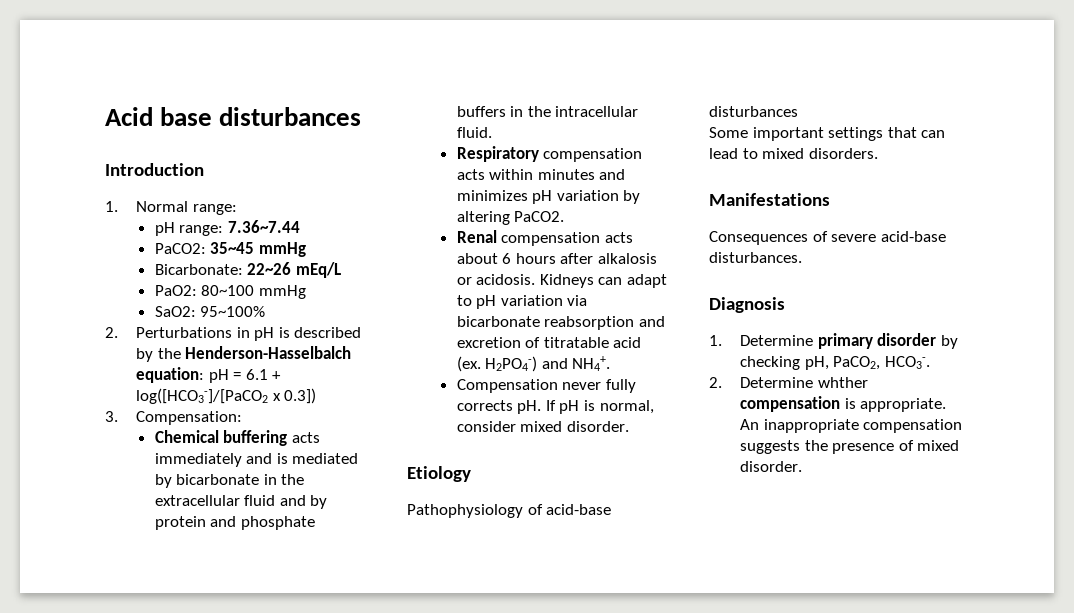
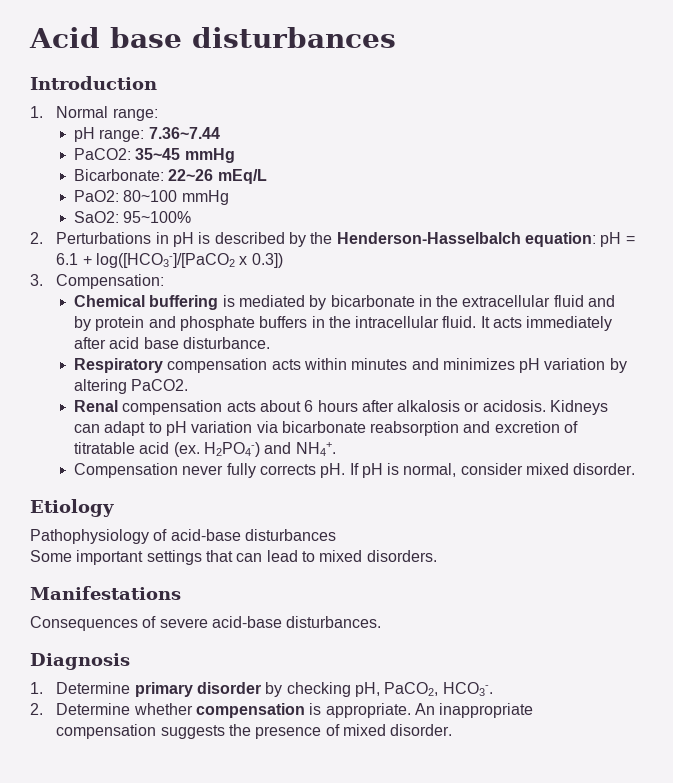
[291,432,320,443] [154,453,273,467] acts immediately and -> (219, 302) none
(492, 132) none -> [480,316,613,331] [73,337,270,349] It acts immediately after acid base disturbance.
[817,377,868,388] whther -> [133,703,193,715] whether

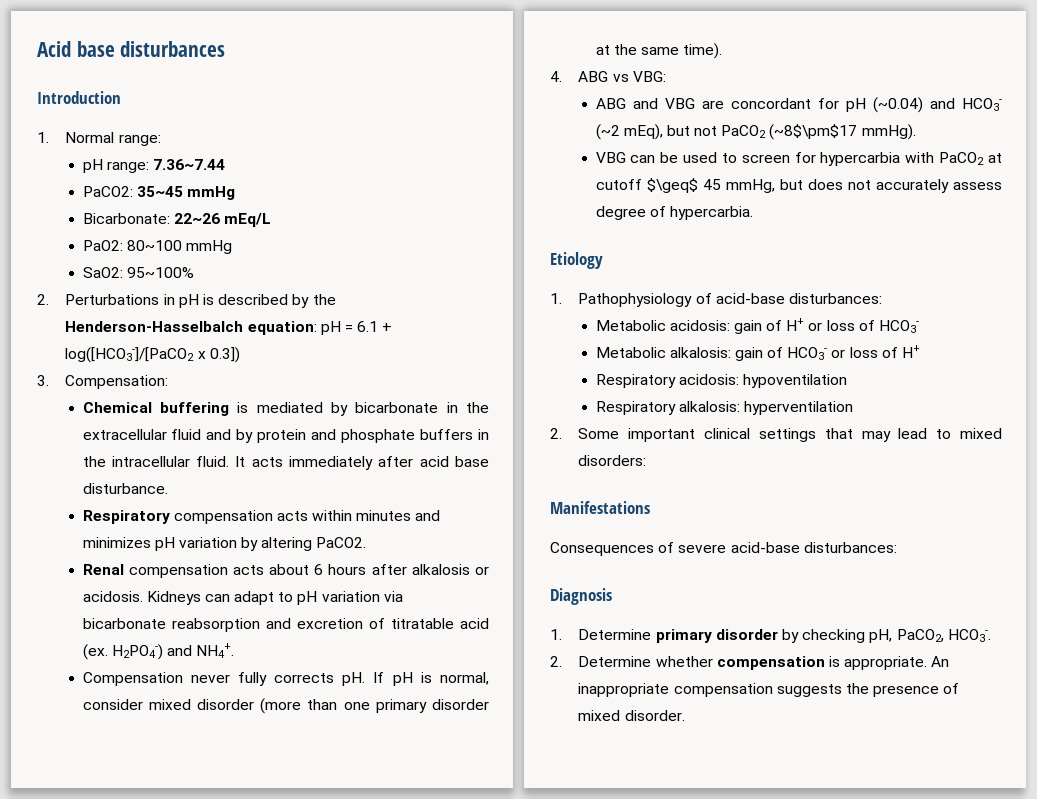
[573,463,636,475] disorder. -> [196,698,489,714] [595,43,723,59] [550,71,666,82] [595,97,1002,113] [595,124,916,140] [595,152,1002,166] [595,178,1002,193] [595,206,753,220] disorder (more than one primary disorder at the same time). // 4. ABG vs VBG: // ABG and VBG are concordant for pH (~0.04) and HCO3- (~2 mEq), but not PaCO2 (~8$\pm$17 mmHg). // VBG can be used to screen for hypercarbia with PaCO2 at cutoff $\geq$ 45 mmHg, but does not accurately assess degree of hypercarbia.
(114, 508) none -> [550,293,562,304] 1.
[244,529,336,541] disturbances // -> [789,293,883,304] [595,318,920,334] [595,345,921,361] [595,374,847,388] [595,401,853,415] [550,428,562,439] disturbances: // Metabolic acidosis: gain of H+ or loss of HCO3- // Metabolic alkalosis: gain of HCO3- or loss of H+ // Respiratory acidosis: hypoventilation // Respiratory alkalosis: hyperventilation // 2.
(144, 557) none -> [704,428,751,439] clinical
[236,553,263,562] can -> [861,431,891,442] may
[366,550,437,562] disorders. -> [578,455,647,466] disorders:
[286,616,382,628] disturbances. -> [803,542,897,553] disturbances:

